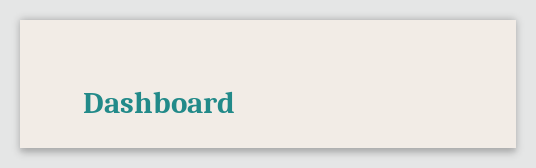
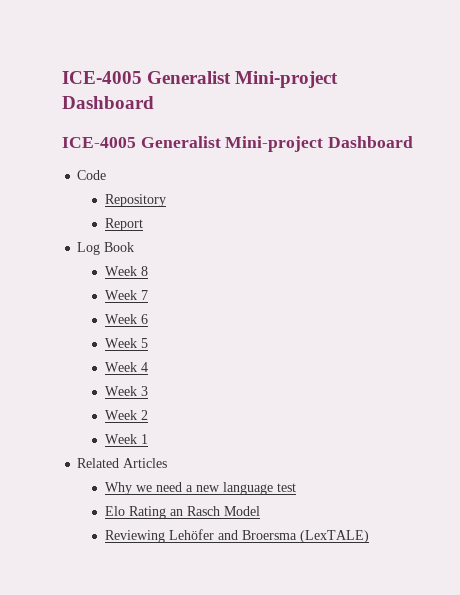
[83,91,235,113] Dashboard -> [62,71,339,88] [62,96,154,109] [62,136,414,152] [77,170,107,180] [104,194,166,207] [104,218,143,231] [77,242,135,255] [104,266,148,276] [104,290,148,300] [104,314,148,324] [104,338,148,348] [104,362,148,372] [104,386,148,396] [104,410,148,420] [104,434,148,444] [77,458,168,468] [104,482,296,495] [104,506,260,519] [104,529,369,543] ICE-4005 Generalist Mini-project Dashboard // ICE-4005 Generalist Mini-project Dashboard // Code // Repository // Report // Log Book // Week 8 // Week 7 // Week 6 // Week 5 // Week 4 // Week 3 // Week 2 // Week 1 // Related Articles // Why we need a new language test // Elo Rating an Rasch Model // Reviewing Lehöfer and Broersma (LexTALE)

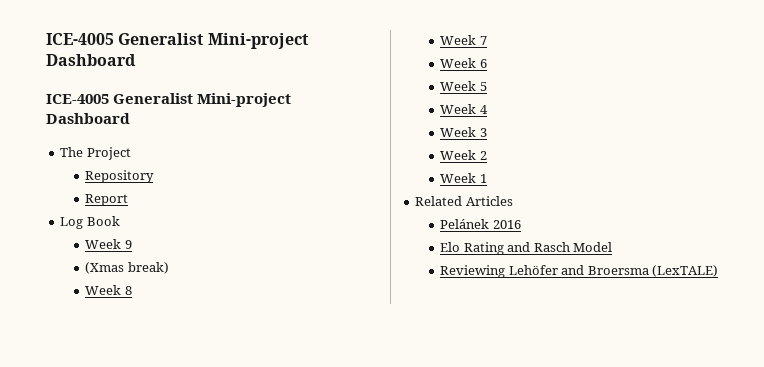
[77,170,107,180] Code -> [60,147,131,160] The Project
(135, 247) none -> [85,239,132,249] [85,262,169,274] // Week 9 // (Xmas break)
[104,482,296,495] Why we need a new language test -> [440,219,521,229] Pelánek 2016
[169,509,183,516] an -> [507,242,531,252] and

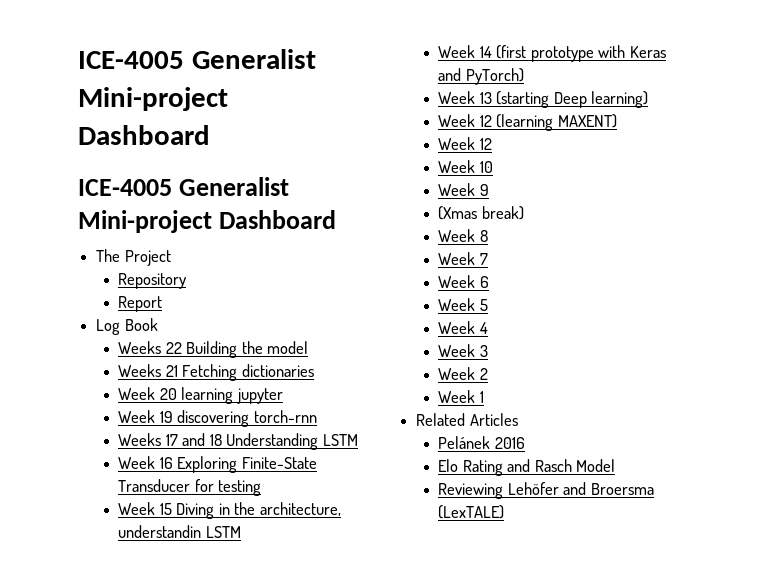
(120, 221) none -> [118,341,309,358] [118,364,314,381] [118,387,283,404] [118,410,317,427] [118,433,358,450] [118,456,317,473] [118,479,262,496] [118,502,341,519] [118,525,241,538] [438,45,666,62] [438,68,524,85] [438,91,649,108] [438,114,617,131] [438,137,492,150] [438,160,493,173] // Weeks 22 Building the model // Weeks 21 Fetching dictionaries // Week 20 learning jupyter // Week 19 discovering torch-rnn // Weeks 17 and 18 Understanding LSTM // Week 16 Exploring Finite-State Transducer for testing // Week 15 Diving in the architecture, understandin LSTM // Week 14 (first prototype with Keras and PyTorch) // Week 13 (starting Deep learning) // Week 12 (learning MAXENT) // Week 12 // Week 10

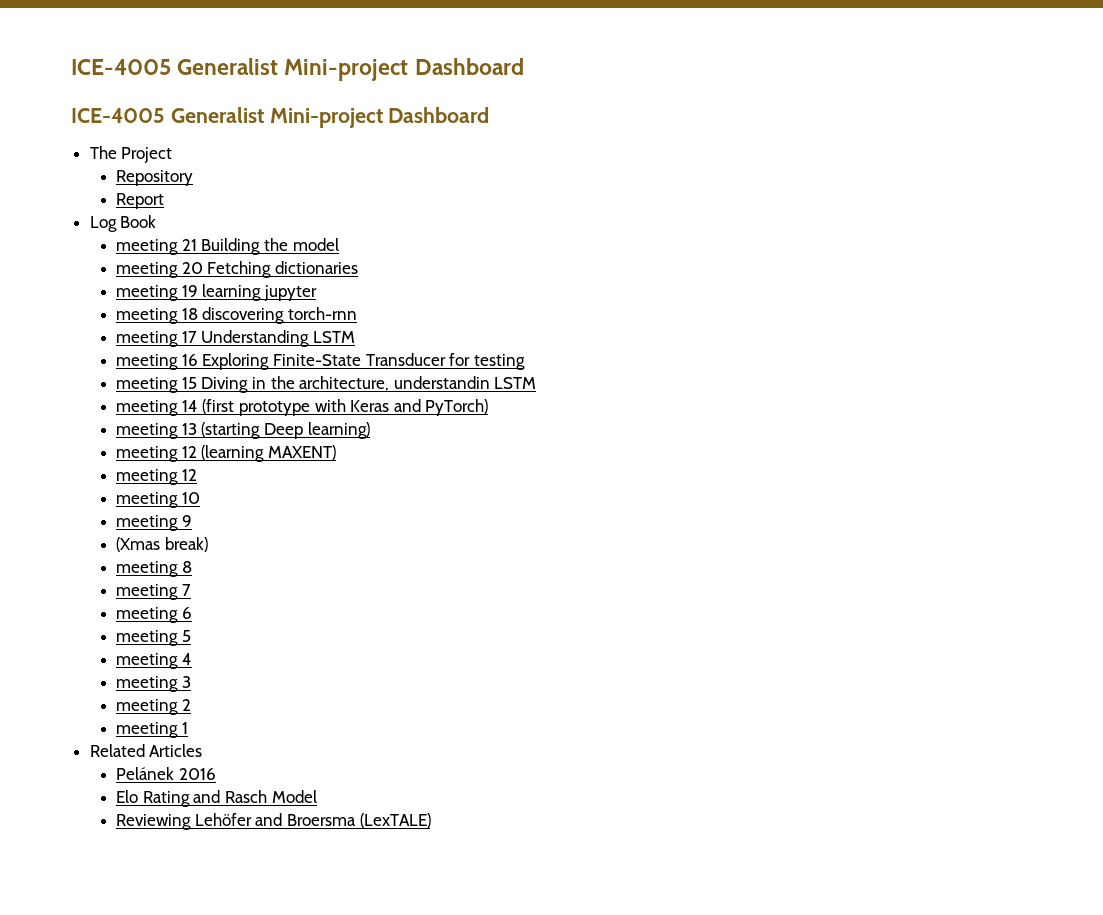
[118,341,182,354] Weeks 22 -> [116,239,197,255] meeting 21
[118,364,178,377] Weeks 21 -> [116,262,203,278] meeting 20
[118,387,177,400] Week 20 -> [116,285,198,301] meeting 19
[118,410,173,423] Week 19 -> [116,308,198,324] meeting 18
[118,433,222,446] Weeks 17 and 18 -> [116,331,197,347] meeting 17
[118,456,156,469] Week -> [116,354,179,370] meeting
[118,502,156,515] Week -> [116,377,179,393] meeting
[438,45,476,58] Week -> [116,400,179,416] meeting
[438,91,476,104] Week -> [116,423,179,439] meeting
[438,114,476,127] Week -> [116,446,179,462] meeting
[438,137,476,150] Week -> [116,469,179,485] meeting
[438,160,476,173] Week -> [116,492,179,508] meeting
[438,183,476,196] Week -> [116,515,179,531] meeting
[438,229,476,242] Week -> [116,561,179,577] meeting
[438,252,476,265] Week -> [116,584,179,600] meeting
[438,275,476,288] Week -> [116,607,179,623] meeting
[438,298,476,311] Week -> [116,630,179,646] meeting
[438,321,476,334] Week -> [116,653,179,669] meeting
[438,344,476,357] Week -> [116,676,179,692] meeting
[438,367,476,380] Week -> [116,699,179,715] meeting
[438,390,476,403] Week -> [116,722,179,738] meeting

